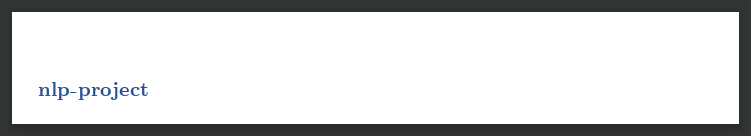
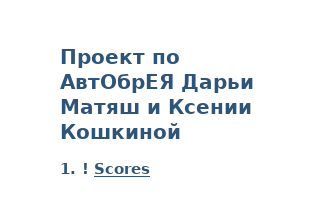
[38,82,149,100] nlp-project -> [60,49,180,68] [60,73,254,93] [60,99,252,114] [60,123,181,139] [60,163,151,174] Проект по АвтОбрЕЯ Дарьи Матяш и Ксении Кошкиной // 1. ! Scores

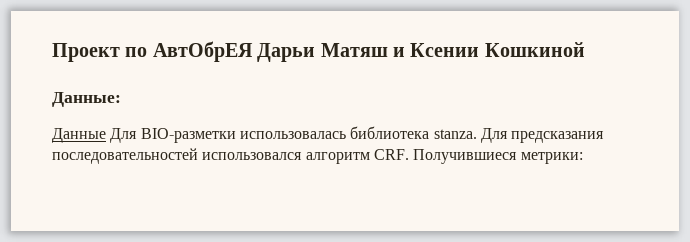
[60,163,151,174] 1. ! Scores -> [52,92,121,107] [52,126,605,143] [52,148,583,164] Данные: // Данные Для BIO-разметки использовалась библиотека stanza. Для предсказания последовательностей использовался алгоритм CRF. Получившиеся метрики:

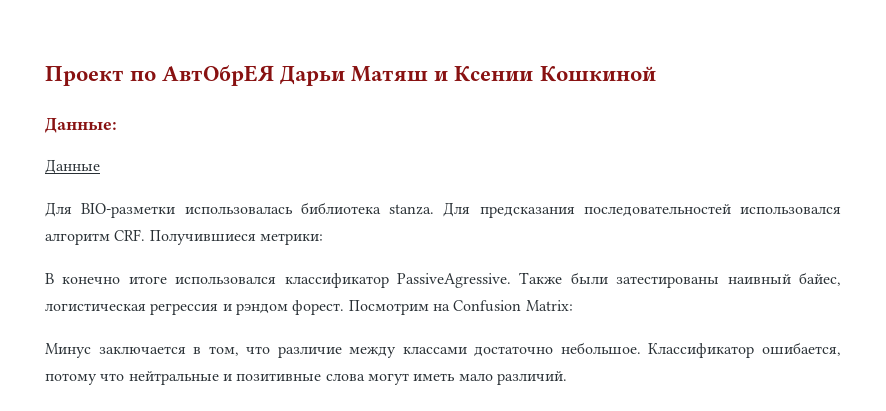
(106, 135) none -> (100, 166) //
(583, 158) none -> [45,272,841,288] [45,300,573,315] [45,342,841,358] [45,371,567,385] // В конечно итоге использовался классификатор PassiveAgressive. Также были затестированы наивный байес, логистическая регрессия и рэндом форест. Посмотрим на Confusion Matrix: // Минус заключается в том, что различие между классами достаточно небольшое. Классификатор ошибается, потому что нейтральные и позитивные слова могут иметь мало различий.

